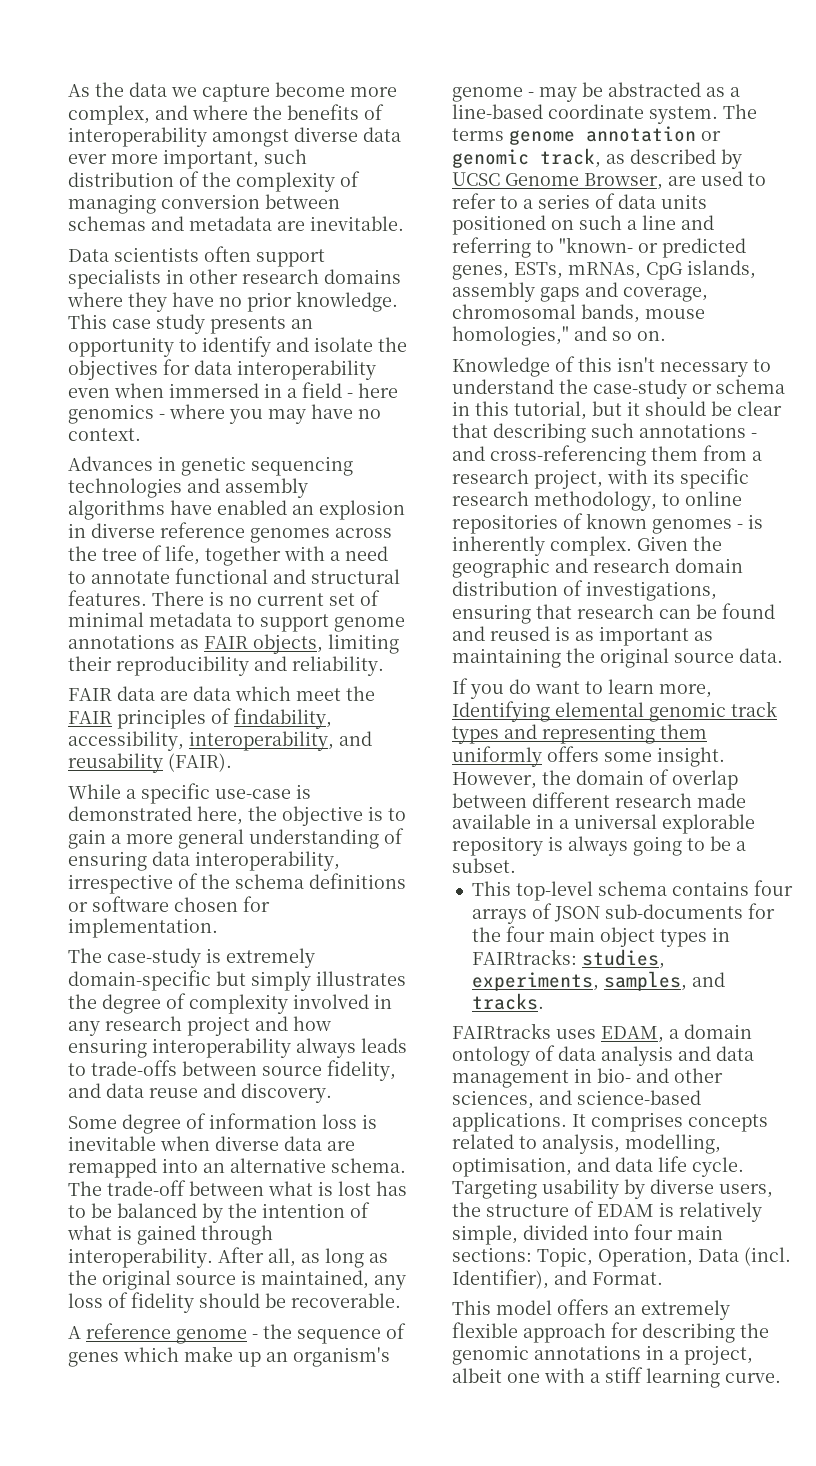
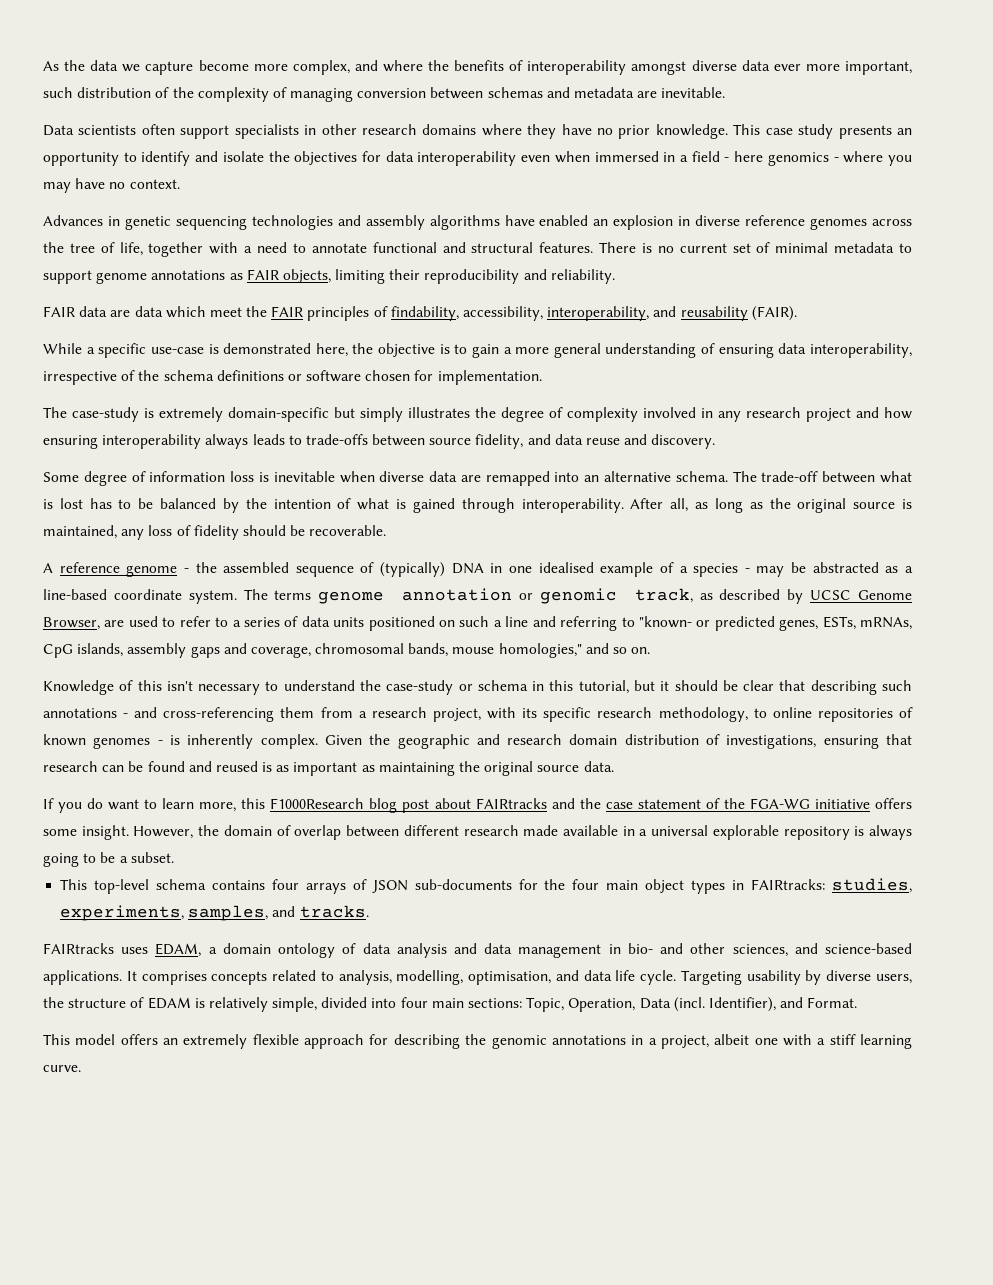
(292, 1331) none -> [223,562,290,573] assembled
[68,1346,390,1367] [452,87,523,102] genes which make up an organism's genome -> [380,562,739,577] (typically) DNA in one idealised example of a species
[452,701,777,722] [452,724,707,744] [452,746,542,767] Identifying elemental genomic track types and representing them uniformly -> [241,798,870,813] this F1000Research blog post about FAIRtracks and the case statement of the FGA-WG initiative

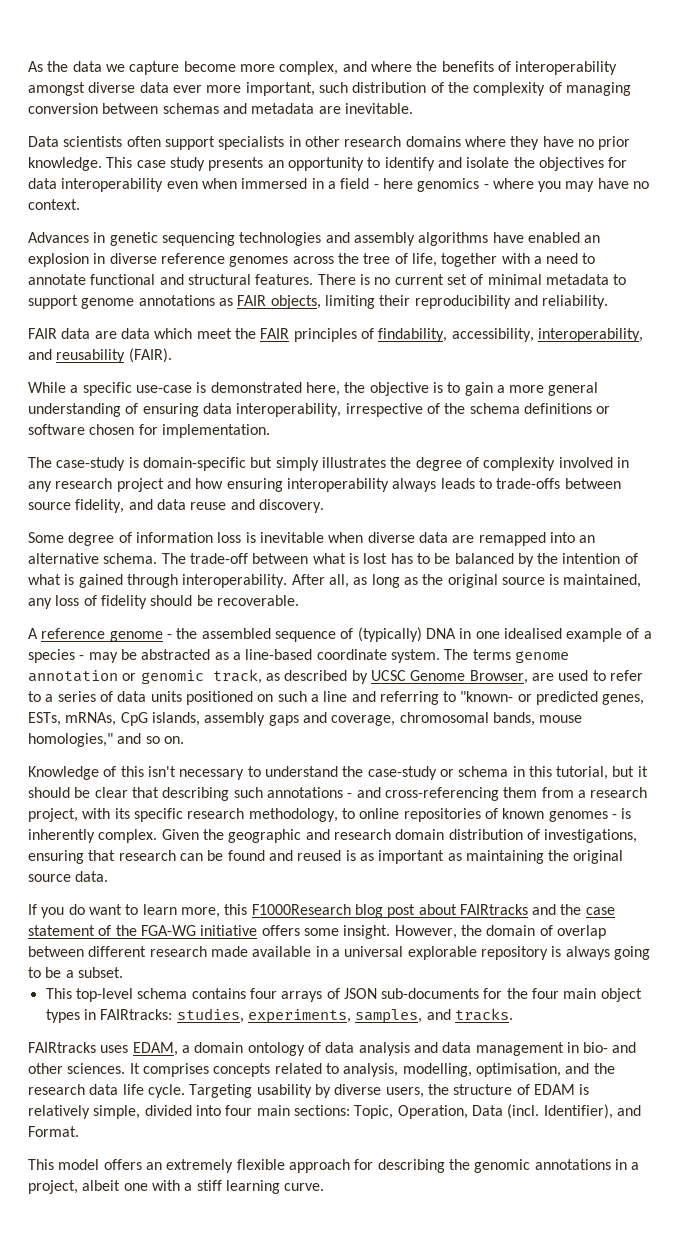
[159,407,223,422] extremely -> (139, 462) none
[732,943,912,957] [43,970,122,985] sciences, and science-based applications. -> [67,1063,126,1074] sciences.
(579, 975) none -> [593,1063,615,1074] [28,1084,85,1095] the research

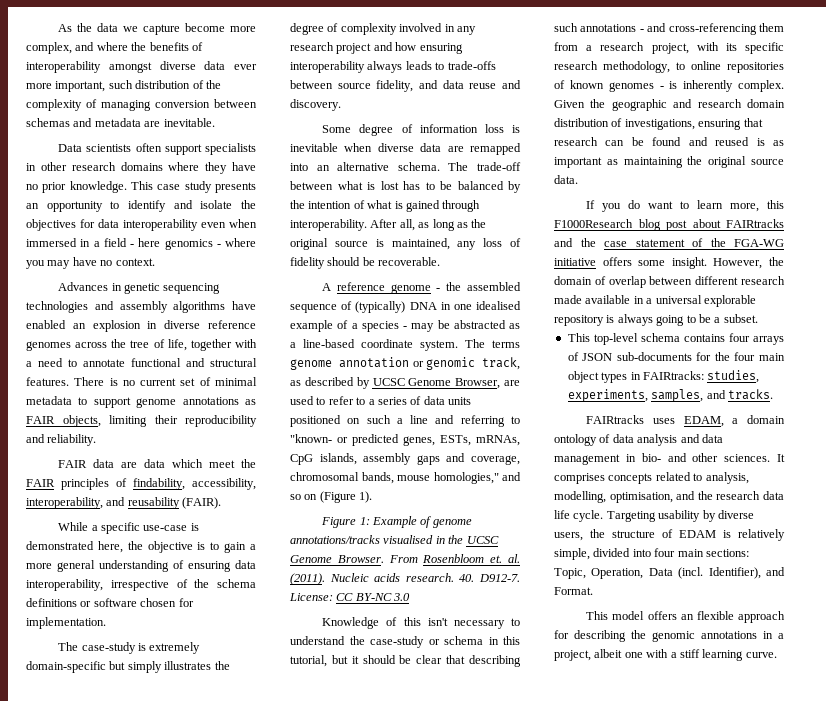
(139, 462) none -> [149,642,201,654] extremely
[163,736,184,744] on. -> [304,491,373,503] [321,516,472,528] [290,535,499,544] [290,554,520,563] [290,573,520,585] [289,593,411,601] on (Figure 1). // Figure 1: Example of genome annotations/tracks visualised in the UCSC Genome Browser. From Rosenbloom et. al. (2011). Nucleic acids research. 40. D912-7. License: CC BY-NC 3.0
[166,1159,234,1173] extremely -> (694, 617) none

